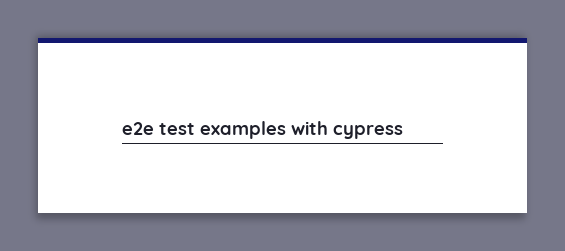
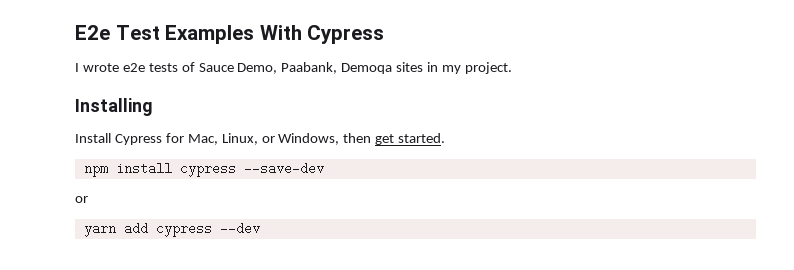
[122,121,403,139] e2e test examples with cypress -> [75,25,385,44] [75,62,512,74] [75,98,153,116] [75,133,446,145] [83,162,324,177] [75,196,88,203] [83,222,260,237] E2e Test Examples With Cypress // I wrote e2e tests of Sauce Demo, Paabank, Demoqa sites in my project. // Installing // Install Cypress for Mac, Linux, or Windows, then get started. // npm install cypress --save-dev // or // yarn add cypress --dev

